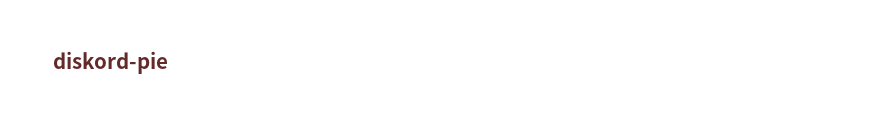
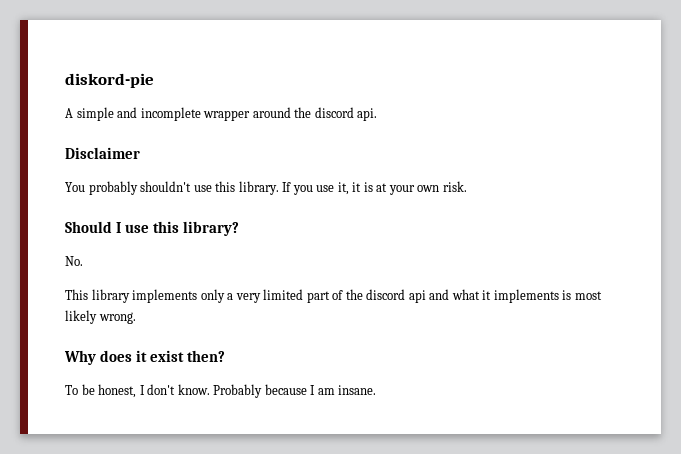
(168, 62) none -> [65,107,378,121] [65,147,140,159] [65,181,467,195] [65,221,240,236] [65,256,83,266] [65,289,602,303] [65,310,136,324] [64,350,226,365] [65,384,377,398] // A simple and incomplete wrapper around the discord api. // Disclaimer // You probably shouldn't use this library. If you use it, it is at your own risk. // Should I use this library? // No. // This library implements only a very limited part of the discord api and what it implements is most likely wrong. // Why does it exist then? // To be honest, I don't know. Probably because I am insane.

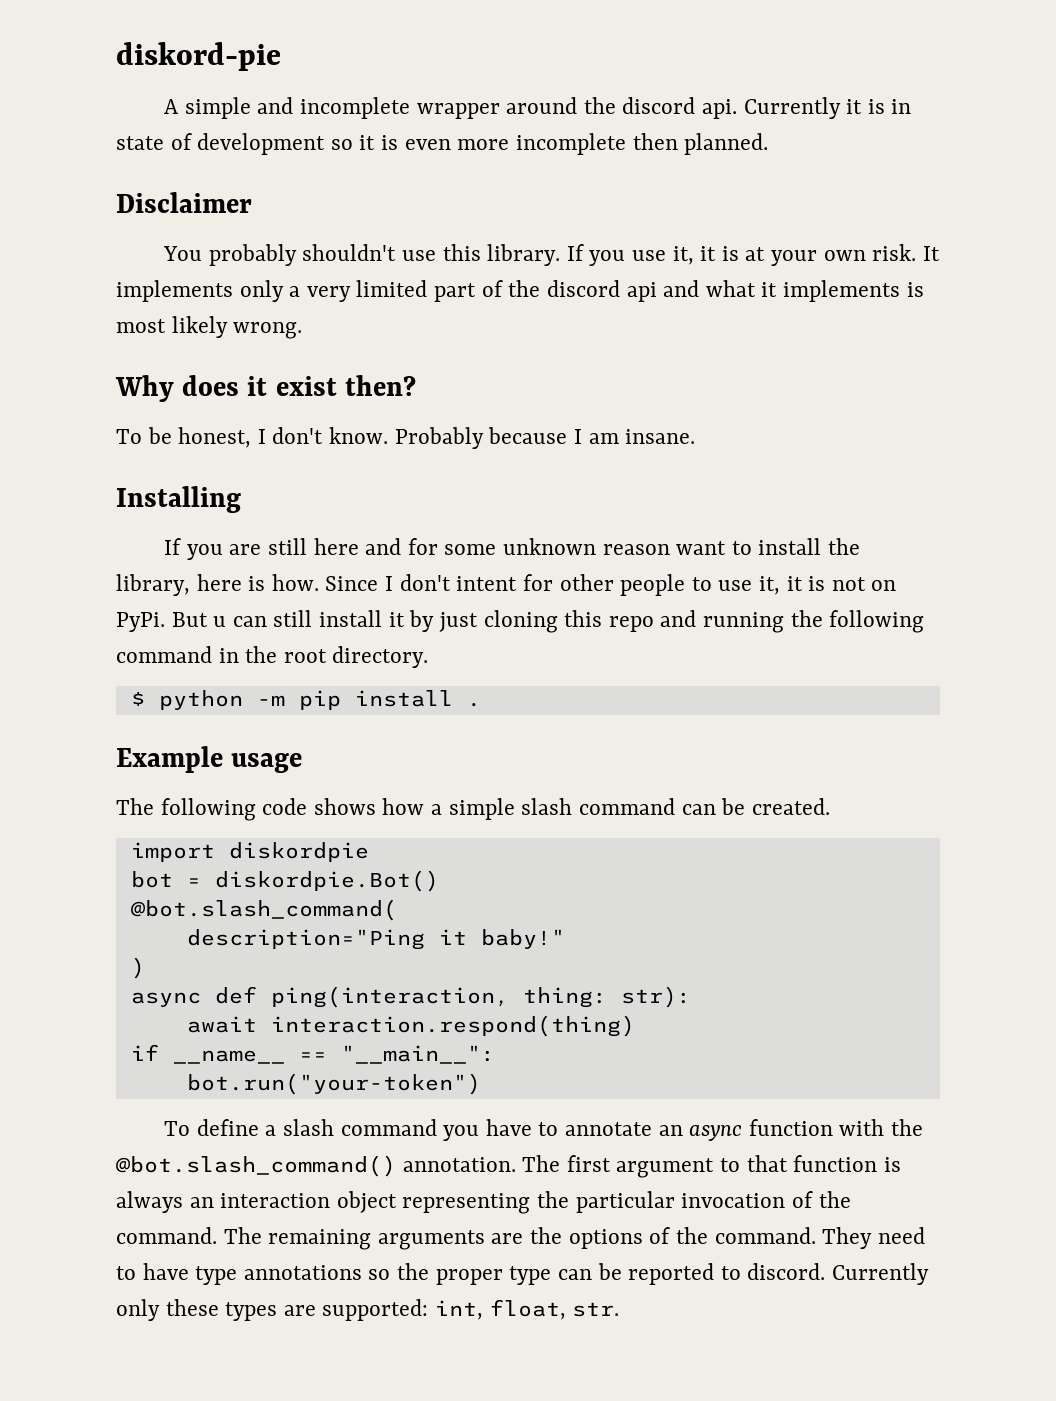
(378, 114) none -> [743,97,912,119] [116,133,769,155] Currently it is in state of development so it is even more incomplete then planned.
[65,221,240,236] [65,256,83,266] [65,289,130,303] // Should I use this library? // No. // This library -> [922,246,940,261] It
(377, 390) none -> [116,486,241,513] [164,538,861,560] [116,574,897,596] [116,610,925,633] [116,646,429,668] [130,690,481,710] [116,746,303,773] [116,798,830,821] [130,842,369,862] [130,870,439,892] [130,899,397,921] [186,929,565,950] [130,957,145,979] [130,986,691,1008] [186,1015,635,1037] [130,1044,495,1064] [186,1073,481,1095] [164,1119,924,1141] [116,1155,901,1178] [116,1191,851,1214] [116,1227,925,1250] [116,1263,929,1285] [116,1299,620,1321] // Installing // If you are still here and for some unknown reason want to install the library, here is how. Since I don't intent for other people to use it, it is not on PyPi. But u can still install it by just cloning this repo and running the following command in the root directory. // $ python -m pip install . // Example usage // The following code shows how a simple slash command can be created. // import diskordpie // bot = diskordpie.Bot() // @bot.slash_command( // description="Ping it baby!" // ) // async def ping(interaction, thing: str): // await interaction.respond(thing) // if __name__ == "__main__": // bot.run("your-token") // To define a slash command you have to annotate an async function with the @bot.slash_command() annotation. The first argument to that function is always an interaction object representing the particular invocation of the command. The remaining arguments are the options of the command. They need to have type annotations so the proper type can be reported to discord. Currently only these types are supported: int, float, str.

